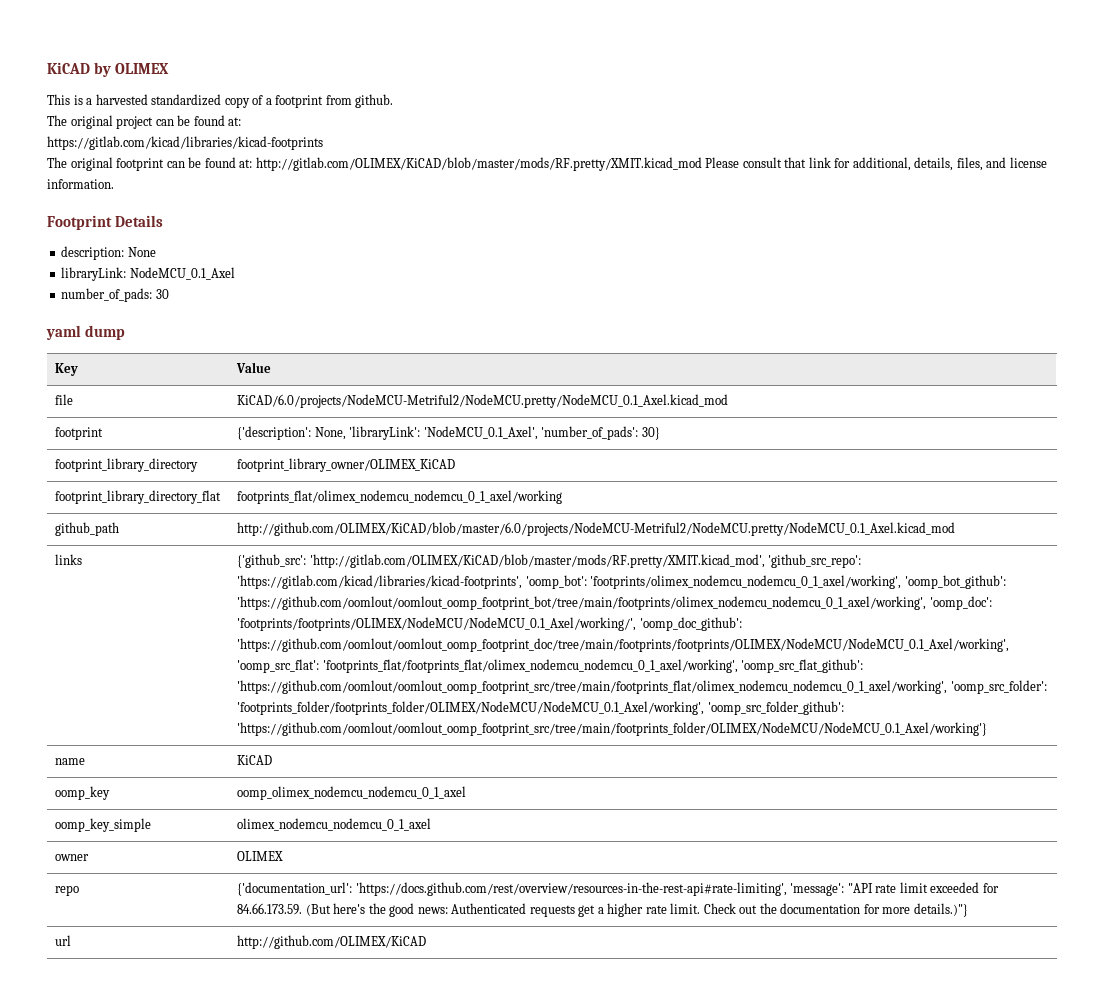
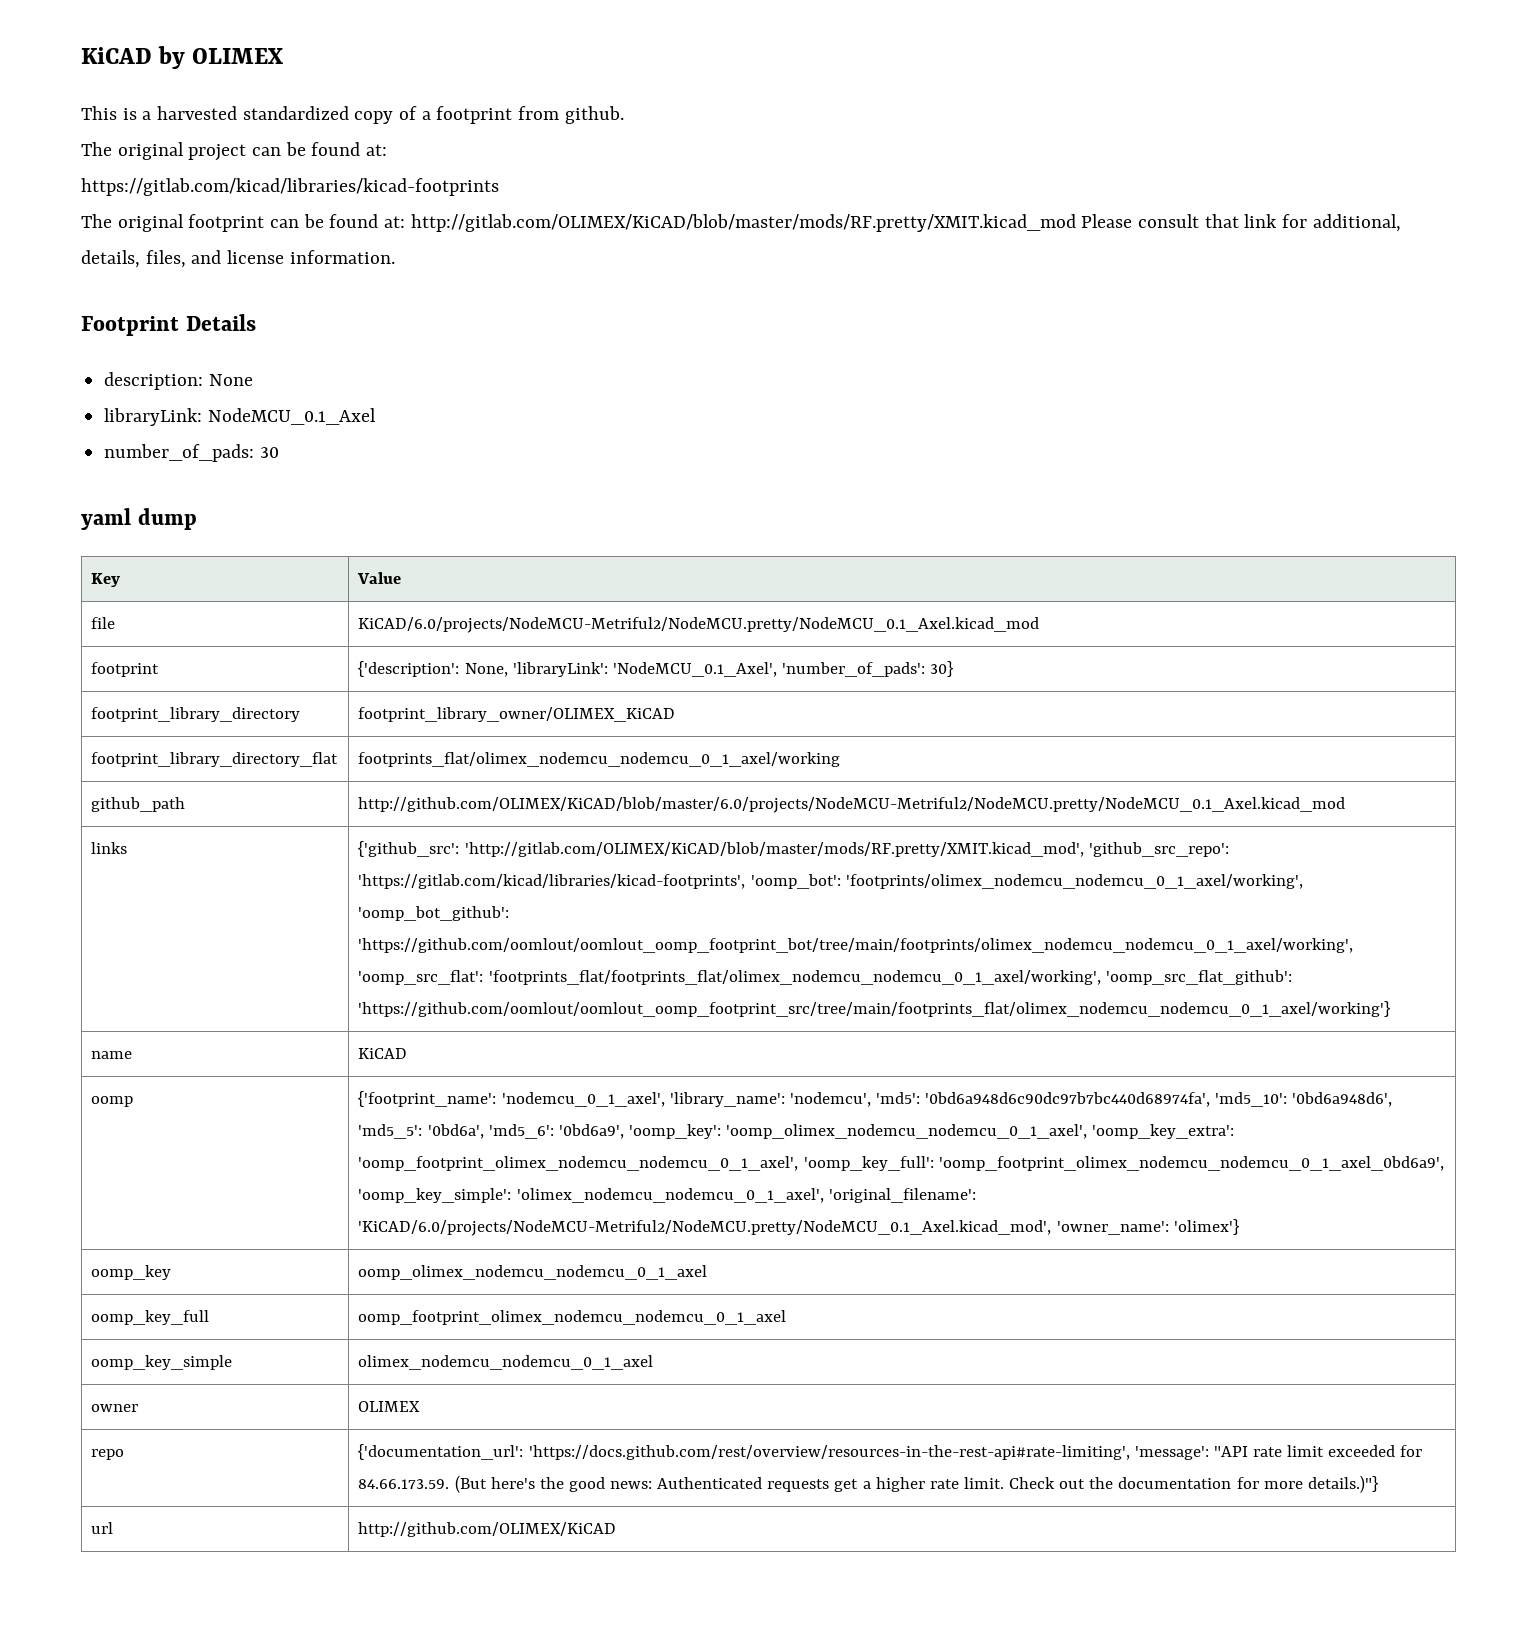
[929,596,992,610] [237,617,742,631] [237,638,1010,652] [237,659,864,673] [237,680,1047,694] [237,701,844,715] [237,722,988,736] [55,758,86,765] [237,755,273,765] 'oomp_doc': 'footprints/footprints/OLIMEX/NodeMCU/NodeMCU_0.1_Axel/working/', 'oomp_doc_github': 'https://github.com/oomlout/oomlout_oomp_footprint_doc/tree/main/footprints/footprints/OLIMEX/NodeMCU/NodeMCU_0.1_Axel/working', 'oomp_src_flat': 'footprints_flat/footprints_flat/olimex_nodemcu_nodemcu_0_1_axel/working', 'oomp_src_flat_github': 'https://github.com/oomlout/oomlout_oomp_footprint_src/tree/main/footprints_flat/olimex_nodemcu_nodemcu_0_1_axel/working', 'oomp_src_folder': 'footprints_folder/footprints_folder/OLIMEX/NodeMCU/NodeMCU_0.1_Axel/working', 'oomp_src_folder_github': 'https://github.com/oomlout/oomlout_oomp_footprint_src/tree/main/footprints_folder/OLIMEX/NodeMCU/NodeMCU_0.1_Axel/working'} // name | KiCAD -> [358,970,1292,985] [358,1001,1391,1017] [91,1051,133,1059] [358,1048,408,1059] [91,1096,134,1107] [358,1091,1393,1107] [358,1124,1235,1139] [358,1156,1444,1171] [358,1188,976,1203] [358,1219,1239,1236] 'oomp_src_flat': 'footprints_flat/footprints_flat/olimex_nodemcu_nodemcu_0_1_axel/working', 'oomp_src_flat_github': 'https://github.com/oomlout/oomlout_oomp_footprint_src/tree/main/footprints_flat/olimex_nodemcu_nodemcu_0_1_axel/working'} // name | KiCAD // oomp | {'footprint_name': 'nodemcu_0_1_axel', 'library_name': 'nodemcu', 'md5': '0bd6a948d6c90dc97b7bc440d68974fa', 'md5_10': '0bd6a948d6', 'md5_5': '0bd6a', 'md5_6': '0bd6a9', 'oomp_key': 'oomp_olimex_nodemcu_nodemcu_0_1_axel', 'oomp_key_extra': 'oomp_footprint_olimex_nodemcu_nodemcu_0_1_axel', 'oomp_key_full': 'oomp_footprint_olimex_nodemcu_nodemcu_0_1_axel_0bd6a9', 'oomp_key_simple': 'olimex_nodemcu_nodemcu_0_1_axel', 'original_filename': 'KiCAD/6.0/projects/NodeMCU-Metriful2/NodeMCU.pretty/NodeMCU_0.1_Axel.kicad_mod', 'owner_name': 'olimex'}
(467, 793) none -> [91,1310,210,1325] [358,1310,787,1325] // oomp_key_full | oomp_footprint_olimex_nodemcu_nodemcu_0_1_axel

